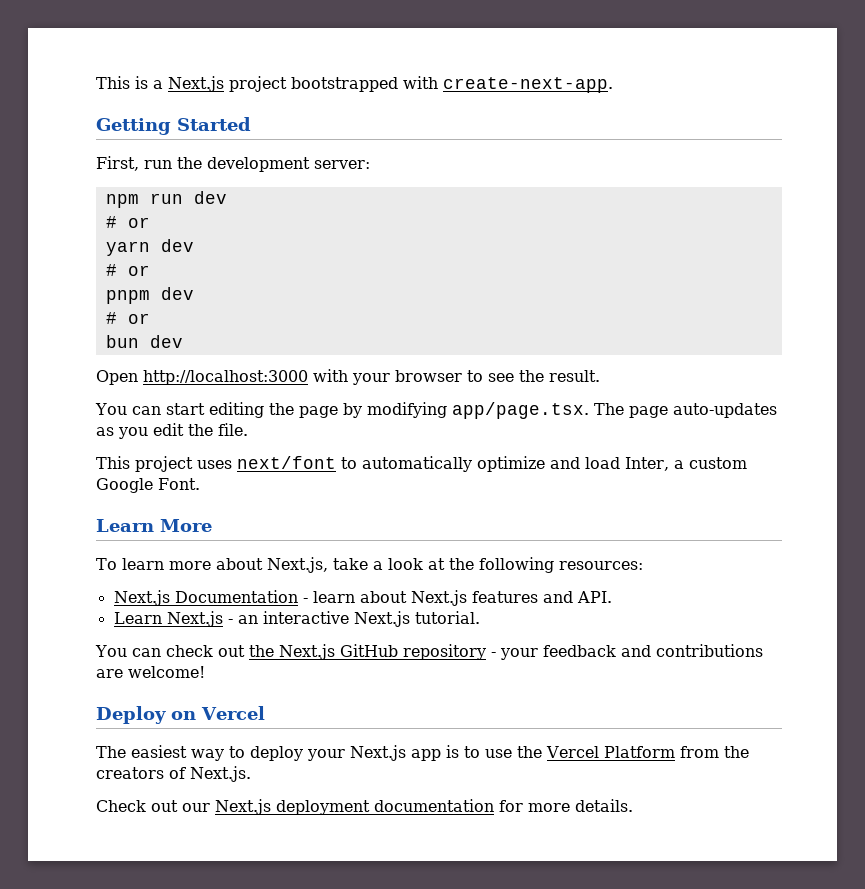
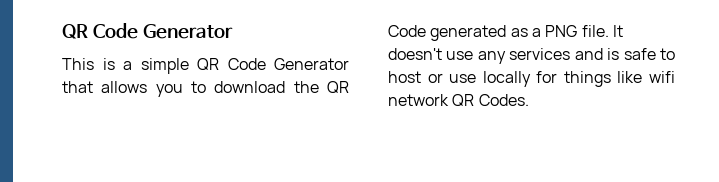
[96,76,613,93] [96,117,251,135] [96,156,370,172] [105,191,227,208] [105,216,150,228] [105,239,194,256] [105,264,150,276] [105,287,194,304] [105,312,150,324] [105,335,183,348] [96,369,600,385] [95,402,777,419] [96,423,248,439] [96,456,747,472] [96,478,200,493] [96,519,212,532] [96,557,643,573] [113,590,612,606] [113,611,480,627] [95,644,763,660] [96,666,205,678] [96,706,265,724] [96,745,749,761] [96,766,251,782] [96,799,633,815] This is a Next.js project bootstrapped with create-next-app. // Getting Started // First, run the development server: // npm run dev // # or // yarn dev // # or // pnpm dev // # or // bun dev // Open http://localhost:3000 with your browser to see the result. // You can start editing the page by modifying app/page.tsx. The page auto-updates as you edit the file. // This project uses next/font to automatically optimize and load Inter, a custom Google Font. // Learn More // To learn more about Next.js, take a look at the following resources: // Next.js Documentation - learn about Next.js features and API. // Learn Next.js - an interactive Next.js tutorial. // You can check out the Next.js GitHub repository - your feedback and contributions are welcome! // Deploy on Vercel // The easiest way to deploy your Next.js app is to use the Vercel Platform from the creators of Next.js. // Check out our Next.js deployment documentation for more details. -> [62,23,234,39] [62,58,349,74] [62,81,349,97] [388,25,623,41] [388,48,675,64] [388,71,675,87] [388,94,529,107] QR Code Generator // This is a simple QR Code Generator that allows you to download the QR Code generated as a PNG file. It doesn't use any services and is safe to host or use locally for things like wifi network QR Codes.

